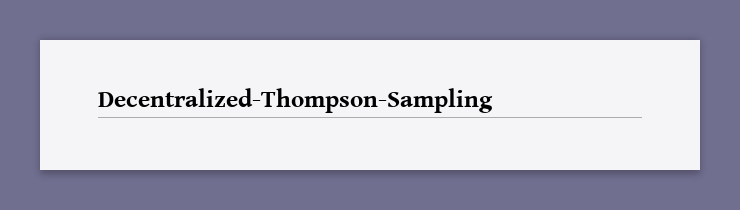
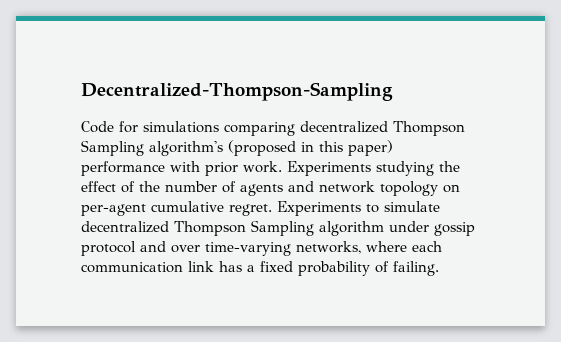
(493, 100) none -> [81,121,465,136] [81,140,393,156] [81,161,460,176] [81,181,460,196] [81,201,440,216] [81,220,475,236] [81,241,442,256] [81,261,439,276] // Code for simulations comparing decentralized Thompson Sampling algorithm's (proposed in this paper) performance with prior work. Experiments studying the effect of the number of agents and network topology on per-agent cumulative regret. Experiments to simulate decentralized Thompson Sampling algorithm under gossip protocol and over time-varying networks, where each communication link has a fixed probability of failing.

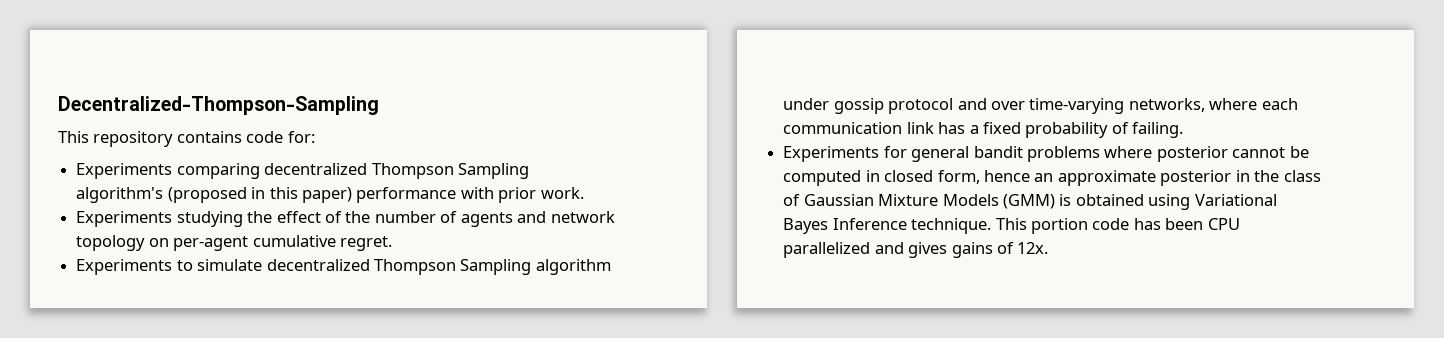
[81,121,219,133] Code for simulations -> [58,131,315,147] [76,163,173,179] This repository contains code for: // Experiments
(282, 167) none -> (584, 193) //
(272, 210) none -> (392, 243) //
(439, 268) none -> [783,146,1309,162] [783,170,1321,186] [783,194,1277,210] [783,218,1240,234] [783,242,1049,258] // Experiments for general bandit problems where posterior cannot be computed in closed form, hence an approximate posterior in the class of Gaussian Mixture Models (GMM) is obtained using Variational Bayes Inference technique. This portion code has been CPU parallelized and gives gains of 12x.

